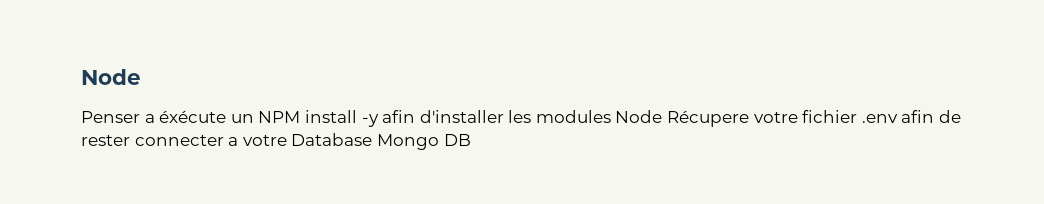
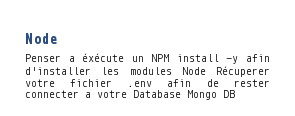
[667,110,750,127] Récupere -> [216,66,270,77] Récuperer

